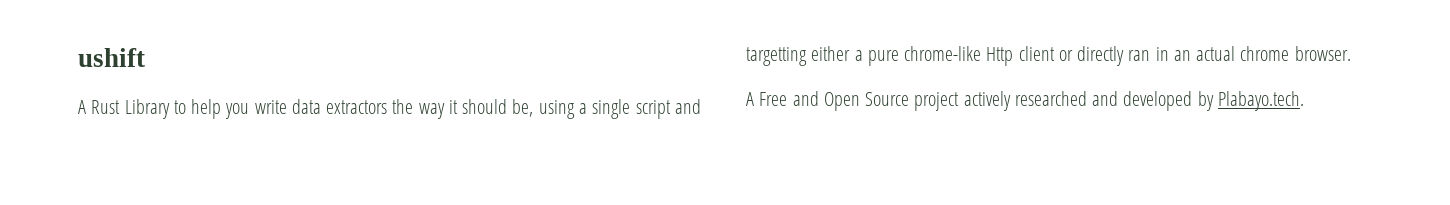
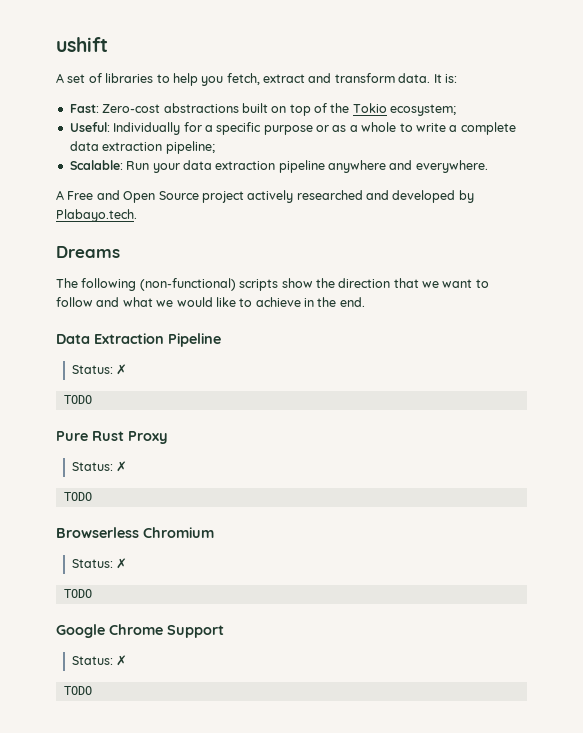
[91,99,701,119] [746,46,1351,66] Rust Library to help you write data extractors the way it should be, using a single script and targetting either a pure chrome-like Http client or directly ran in an actual chrome browser. -> [67,73,457,86] [69,103,457,116] [69,122,516,135] [69,141,215,154] [69,160,488,173] set of libraries to help you fetch, extract and transform data. It is: // Fast: Zero-cost abstractions built on top of the Tokio ecosystem; // Useful: Individually for a specific purpose or as a whole to write a complete data extraction pipeline; // Scalable: Run your data extraction pipeline anywhere and everywhere.
(1304, 101) none -> [56,246,120,258] [56,278,489,291] [56,297,365,307] [56,333,221,347] [71,364,128,375] [63,395,92,404] [56,431,168,444] [71,461,128,472] [63,492,92,501] [56,527,214,538] [71,558,128,569] [63,589,92,598] [56,624,224,638] [71,655,128,666] [63,686,92,695] // Dreams // The following (non-functional) scripts show the direction that we want to follow and what we would like to achieve in the end. // Data Extraction Pipeline // Status: ✗ // TODO // Pure Rust Proxy // Status: ✗ // TODO // Browserless Chromium // Status: ✗ // TODO // Google Chrome Support // Status: ✗ // TODO

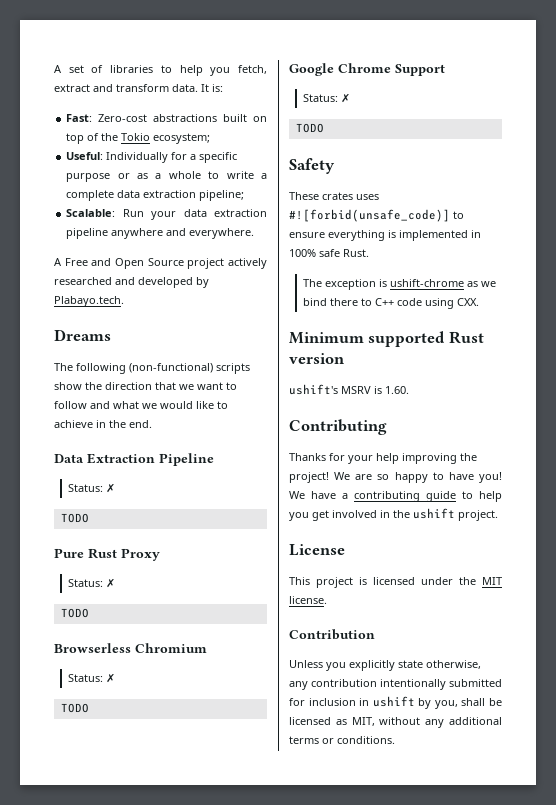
[56,37,108,52] ushift // -> (54, 69) none
(92, 690) none -> [289,158,335,174] [289,192,379,200] [289,209,464,222] [289,230,481,241] [289,249,369,257] [302,279,496,290] [302,298,479,309] [289,331,484,347] [289,353,345,364] [289,384,409,395] [289,419,387,435] [289,453,477,464] [289,472,502,483] [289,491,502,502] [289,508,498,521] [289,544,345,556] [289,577,502,588] [289,596,327,604] [289,629,375,640] [289,660,481,671] [289,679,502,690] [289,696,502,709] [289,717,502,728] [289,736,395,744] // Safety // These crates uses #![forbid(unsafe_code)] to ensure everything is implemented in 100% safe Rust. // The exception is ushift-chrome as we bind there to C++ code using CXX. // Minimum supported Rust version // ushift's MSRV is 1.60. // Contributing // Thanks for your help improving the project! We are so happy to have you! We have a contributing guide to help you get involved in the ushift project. // License // This project is licensed under the MIT license. // Contribution // Unless you explicitly state otherwise, any contribution intentionally submitted for inclusion in ushift by you, shall be licensed as MIT, without any additional terms or conditions.

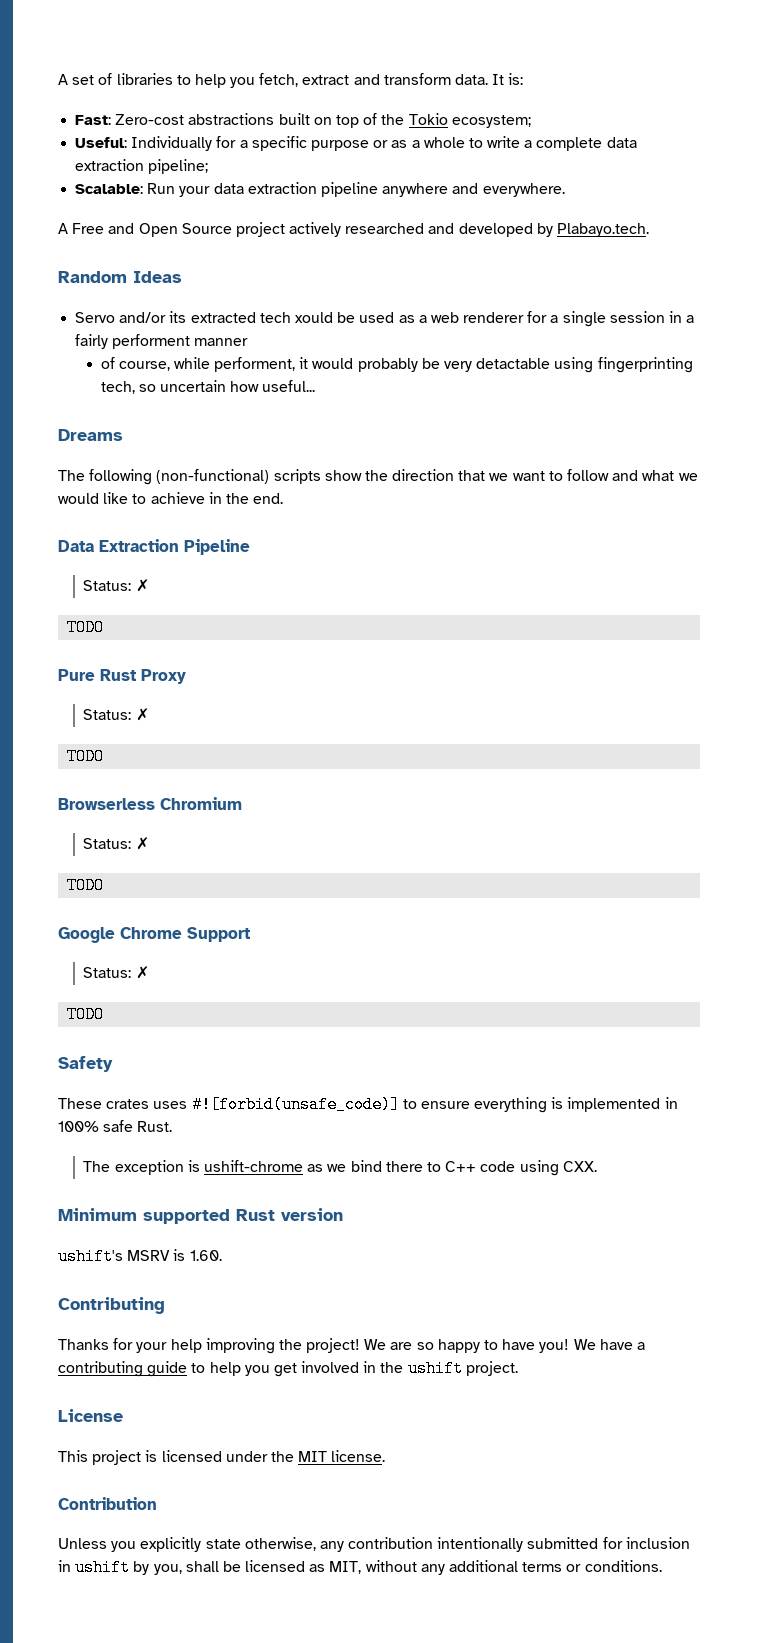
(124, 301) none -> [58,271,182,283] [75,311,695,327] [75,334,249,349] [100,357,693,373] [100,380,316,394] // Random Ideas // Servo and/or its extracted tech xould be used as a web renderer for a single session in a fairly performent manner // of course, while performent, it would probably be very detactable using fingerprinting tech, so uncertain how useful...

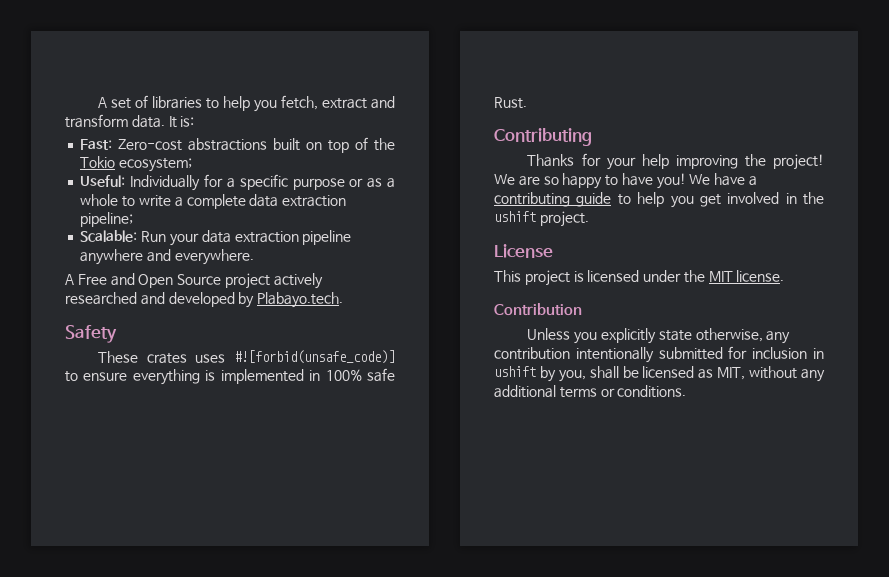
[58,271,182,283] [75,311,695,327] [75,334,249,349] [100,357,693,373] [100,380,316,394] [58,429,123,441] [58,469,698,485] [58,492,284,504] [58,539,250,555] [83,579,149,592] [67,619,105,636] [58,669,186,684] [83,708,149,721] [67,748,105,765] [58,797,242,810] [83,837,149,850] [67,877,105,894] [58,927,251,943] [83,966,149,979] [67,1006,105,1023] // Random Ideas // Servo and/or its extracted tech xould be used as a web renderer for a single session in a fairly performent manner // of course, while performent, it would probably be very detactable using fingerprinting tech, so uncertain how useful... // Dreams // The following (non-functional) scripts show the direction that we want to follow and what we would like to achieve in the end. // Data Extraction Pipeline // Status: ✗ // TODO // Pure Rust Proxy // Status: ✗ // TODO // Browserless Chromium // Status: ✗ // TODO // Google Chrome Support // Status: ✗ // TODO -> (344, 300) none
[83,1160,597,1176] [58,1208,343,1224] [58,1248,222,1265] // The exception is ushift-chrome as we bind there to C++ code using CXX. // Minimum supported Rust version // ushift's MSRV is 1.60. -> (527, 103) none

